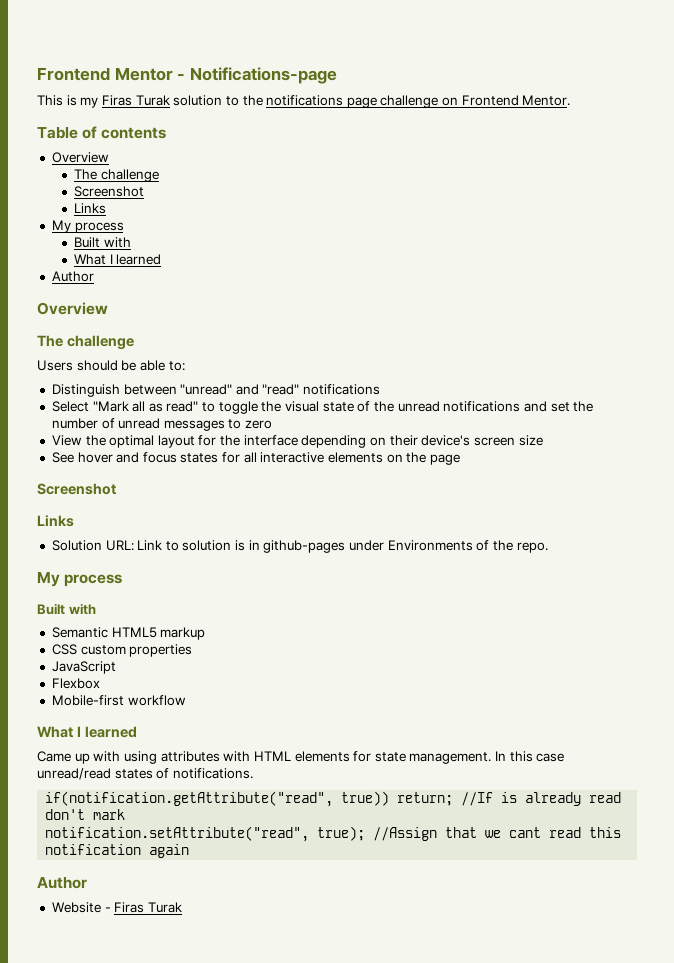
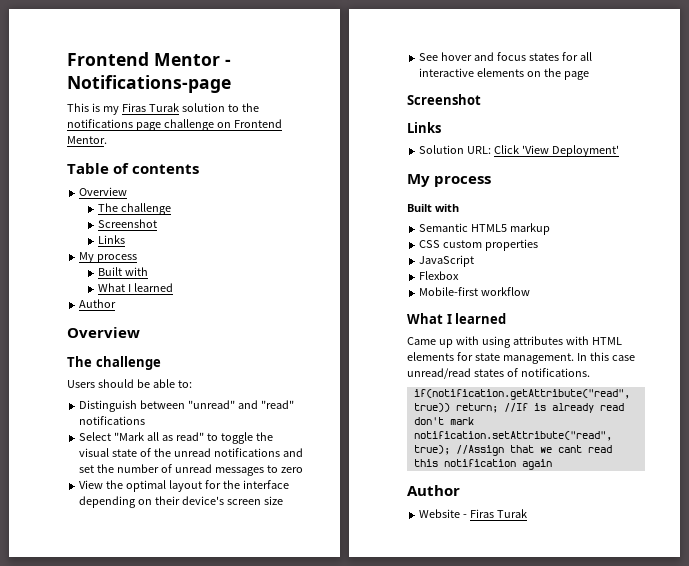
[137,540,548,553] Link to solution is in github-pages under Environments of the repo. -> [494,145,619,157] Click 'View Deployment'

